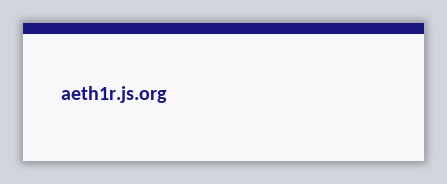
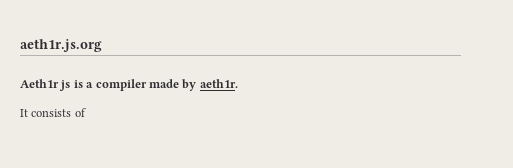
(167, 94) none -> [20,79,238,91] [20,108,86,117] // Aeth1r js is a compiler made by aeth1r. // It consists of

